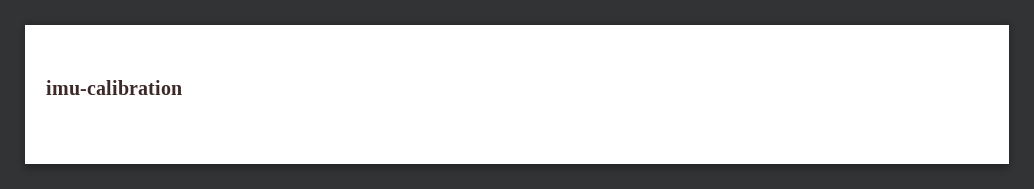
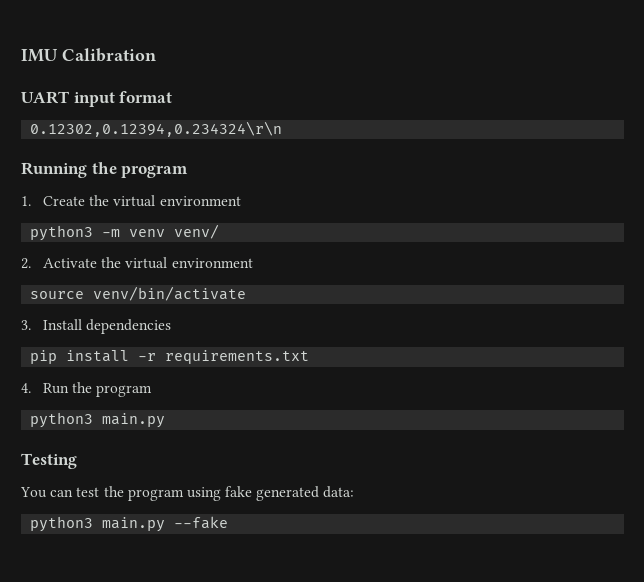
[46,80,182,95] imu-calibration -> [21,48,156,62] [21,91,173,107] [30,121,283,137] [21,162,189,178] [21,195,241,207] [30,224,220,241] [21,257,253,269] [30,286,247,301] [21,319,172,334] [30,350,310,364] [21,382,153,397] [30,412,166,428] [21,453,77,469] [20,486,355,501] [30,516,229,532] IMU Calibration // UART input format // 0.12302,0.12394,0.234324\r\n // Running the program // 1. Create the virtual environment // python3 -m venv venv/ // 2. Activate the virtual environment // source venv/bin/activate // 3. Install dependencies // pip install -r requirements.txt // 4. Run the program // python3 main.py // Testing // You can test the program using fake generated data: // python3 main.py --fake

